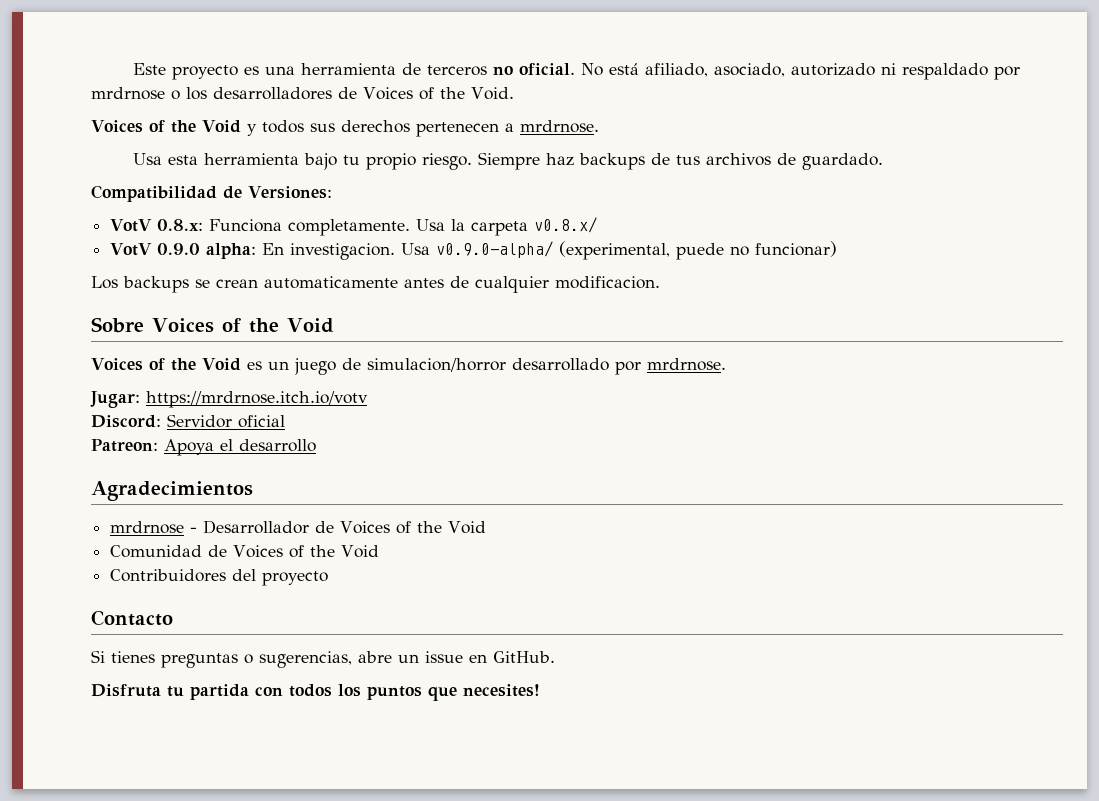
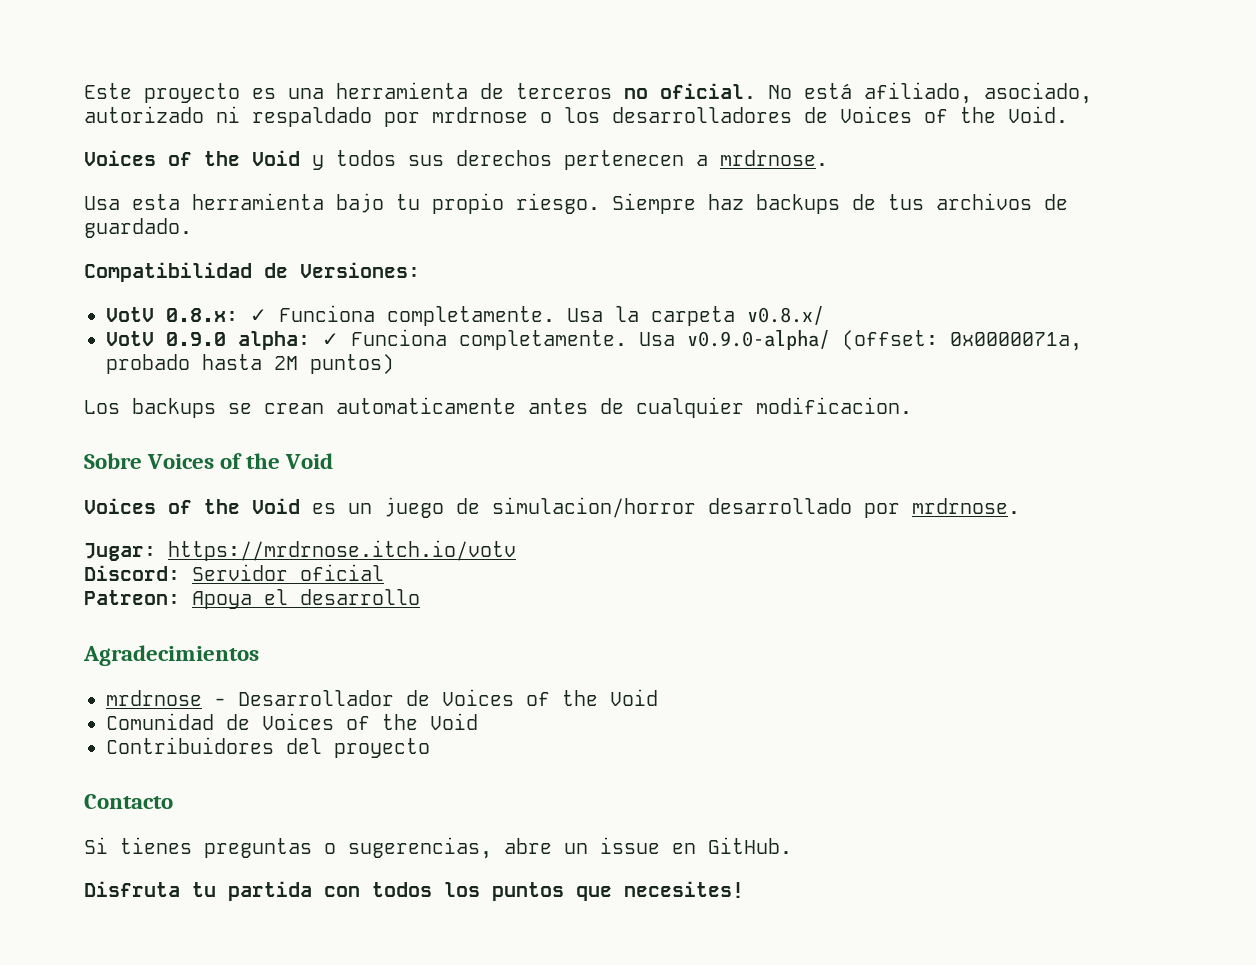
(204, 225) none -> [250,309,267,322] ✓
[262,241,838,260] En investigacion. Usa v0.9.0-alpha/ (experimental, puede no funcionar) -> [322,329,1082,351] [106,354,394,374] ✓ Funciona completamente. Usa v0.9.0-alpha/ (offset: 0x0000071a, probado hasta 2M puntos)

